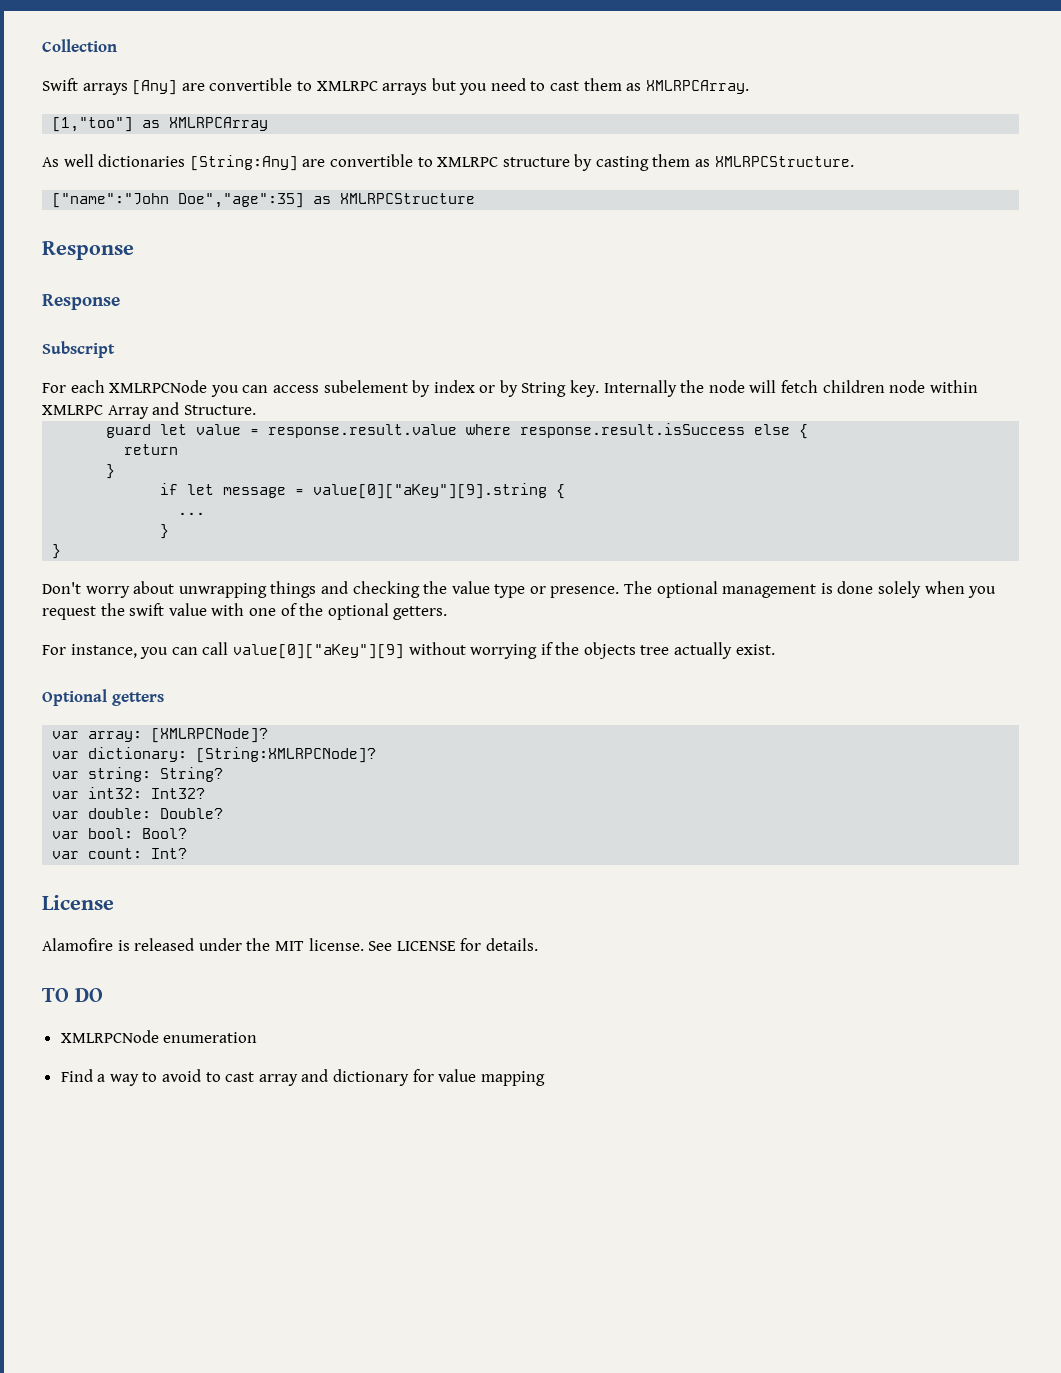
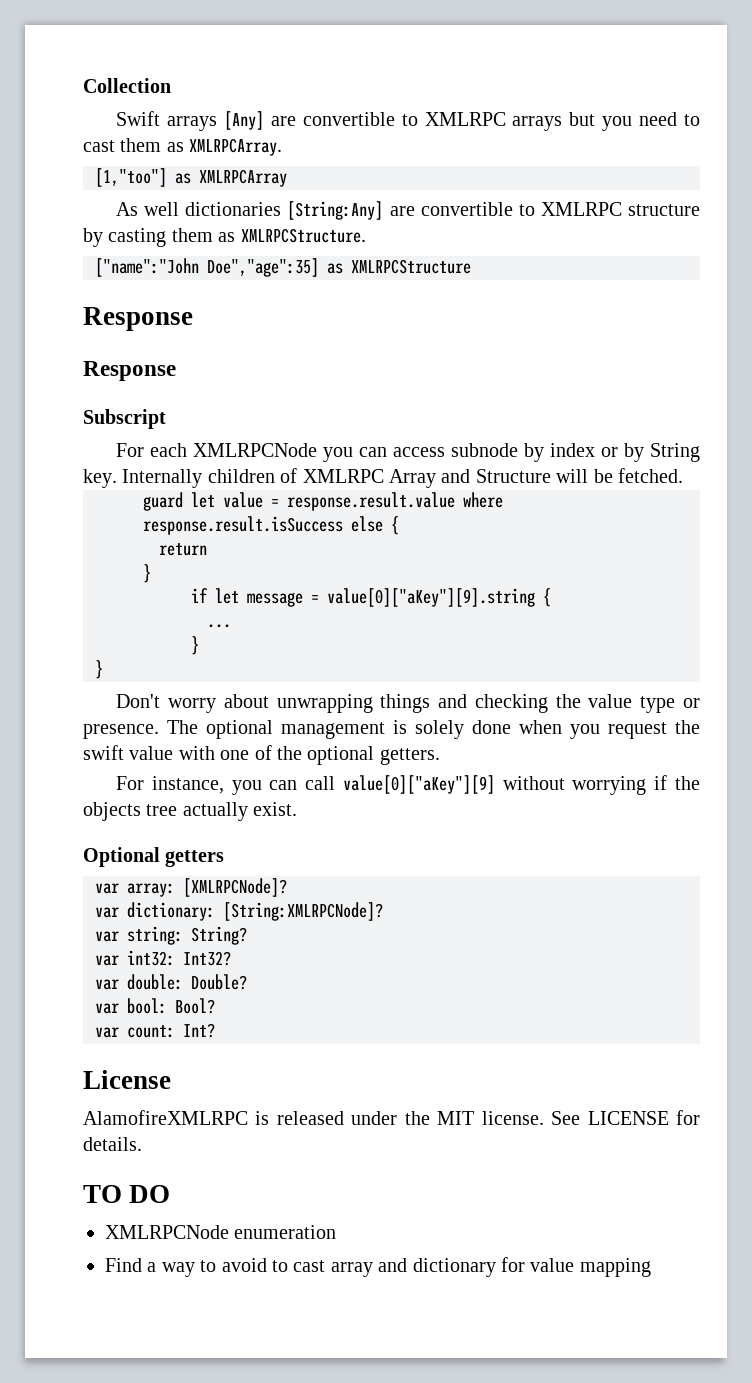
[323,380,408,393] subelement -> [451,443,519,457] subnode
[680,380,978,393] [42,402,256,419] the node will fetch children node within XMLRPC Array and Structure. -> [207,468,683,488] children of XMLRPC Array and Structure will be fetched.
[837,581,922,598] done solely -> [415,720,511,739] solely done
[42,938,113,951] Alamofire -> [83,1110,248,1125] AlamofireXMLRPC

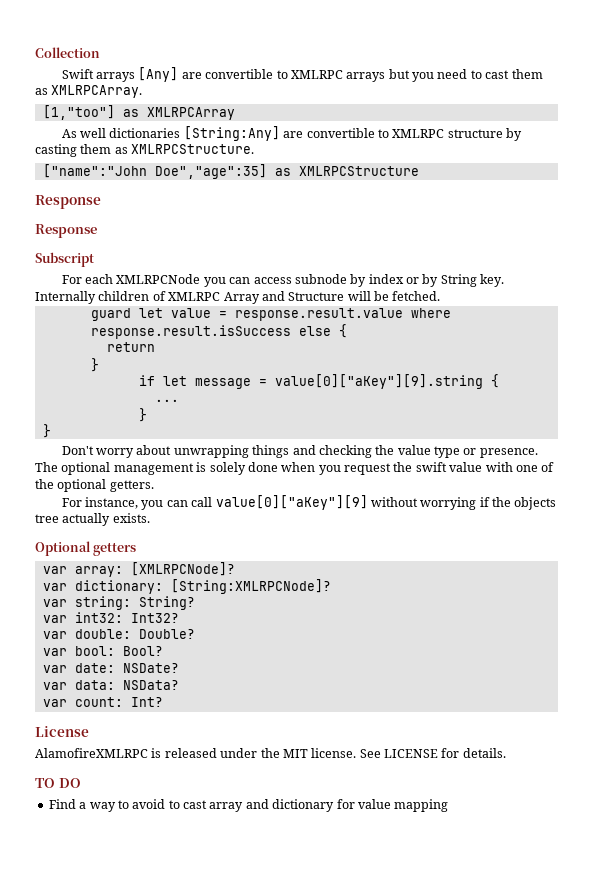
[253,802,298,816] exist. -> [112,513,150,523] exists.
(215, 1006) none -> [42,663,179,673] [42,680,179,690] // var date: NSDate? // var data: NSData?
[105,1225,337,1239] // XMLRPCNode enumeration -> (81, 783) none

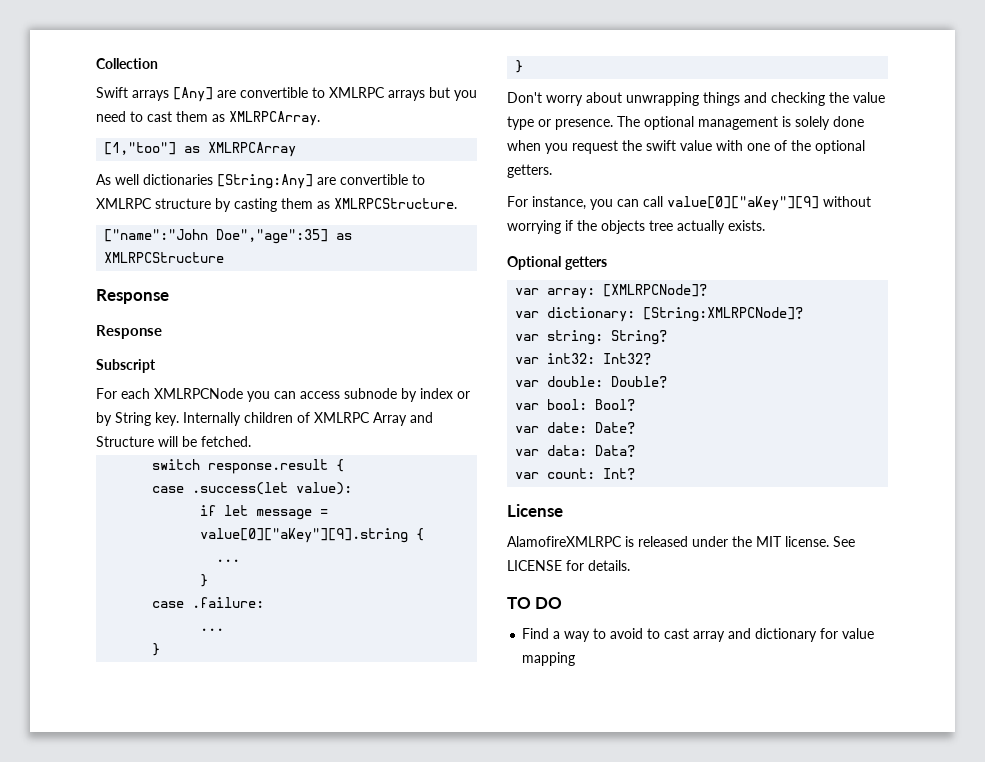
[90,308,451,321] [90,324,347,339] [106,342,155,352] [90,358,99,372] guard let value = response.result.value where response.result.isSuccess else { // return // } -> [152,459,345,474] [152,482,353,495] switch response.result { // case .success(let value):
(147, 415) none -> [152,597,265,608] [200,628,225,631] [152,643,161,656] // case .failure: // ... // }
[122,663,179,673] NSDate? -> [595,422,636,434] Date?
[122,680,179,690] NSData? -> [595,445,636,457] Data?

